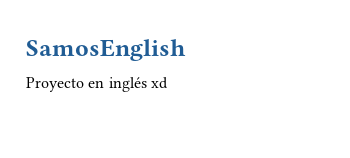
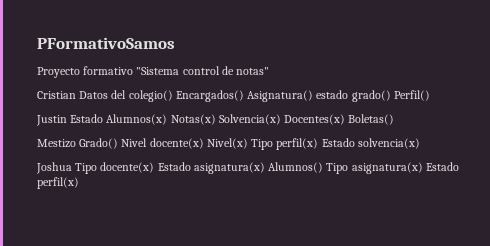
[26,39,186,61] SamosEnglish -> [37,37,175,49] PFormativoSamos
[88,77,168,92] en inglés xd -> [83,66,270,75] [37,90,430,102] [36,114,395,126] [37,138,420,150] [36,162,459,174] [37,177,79,189] formativo "Sistema control de notas" // Cristian Datos del colegio() Encargados() Asignatura() estado grado() Perfil() // Justin Estado Alumnos(x) Notas(x) Solvencia(x) Docentes(x) Boletas() // Mestizo Grado() Nivel docente(x) Nivel(x) Tipo perfil(x) Estado solvencia(x) // Joshua Tipo docente(x) Estado asignatura(x) Alumnos() Tipo asignatura(x) Estado perfil(x)

